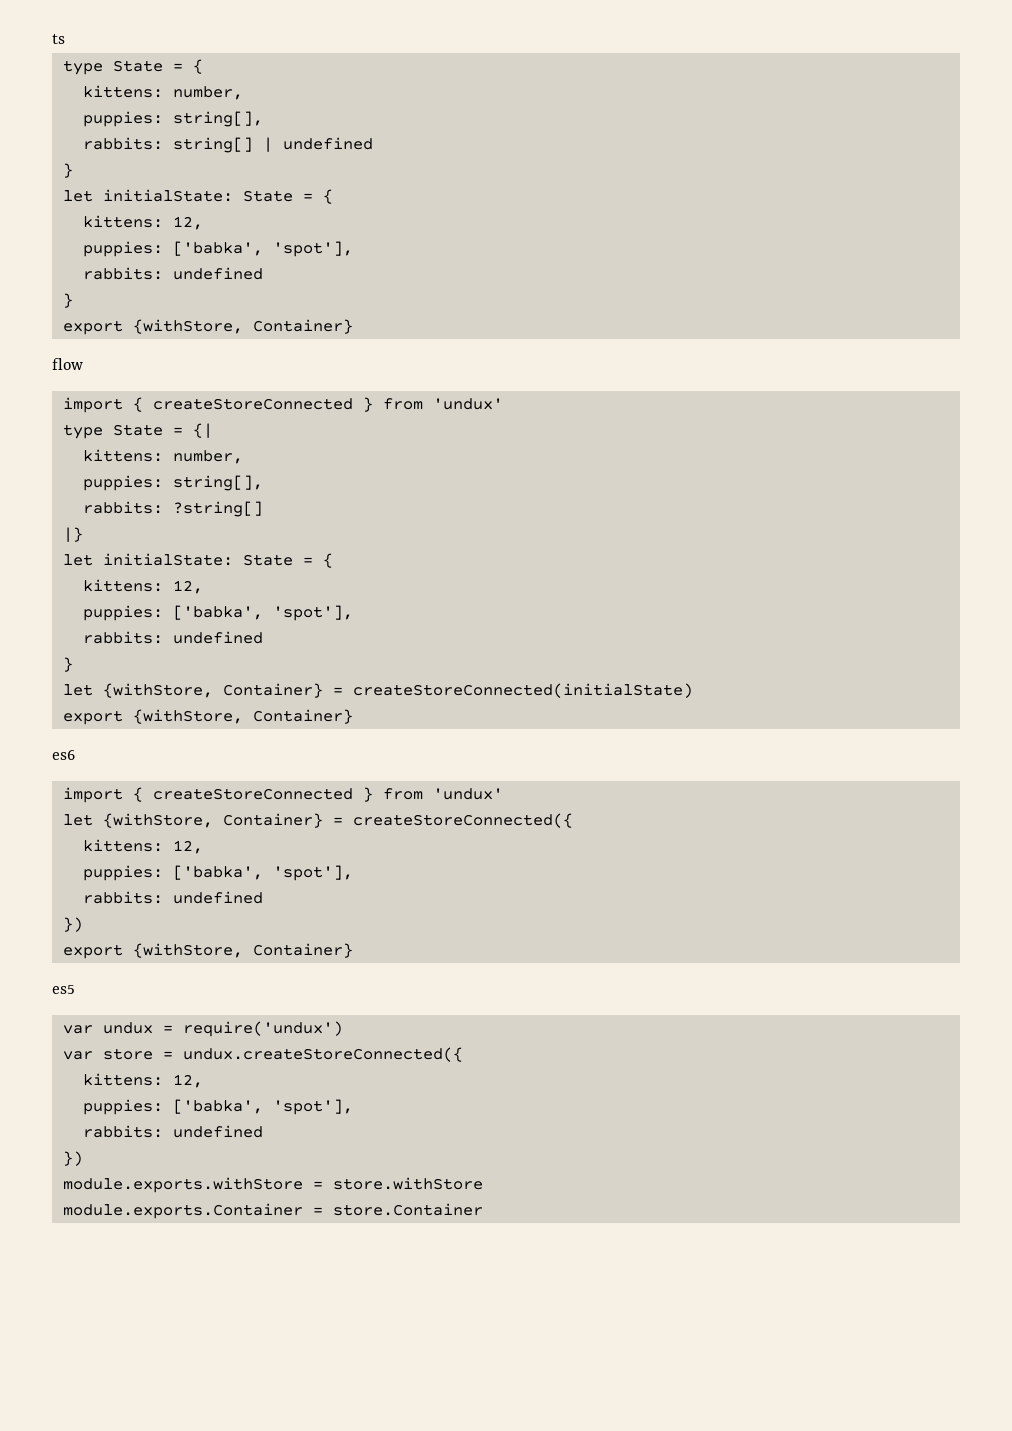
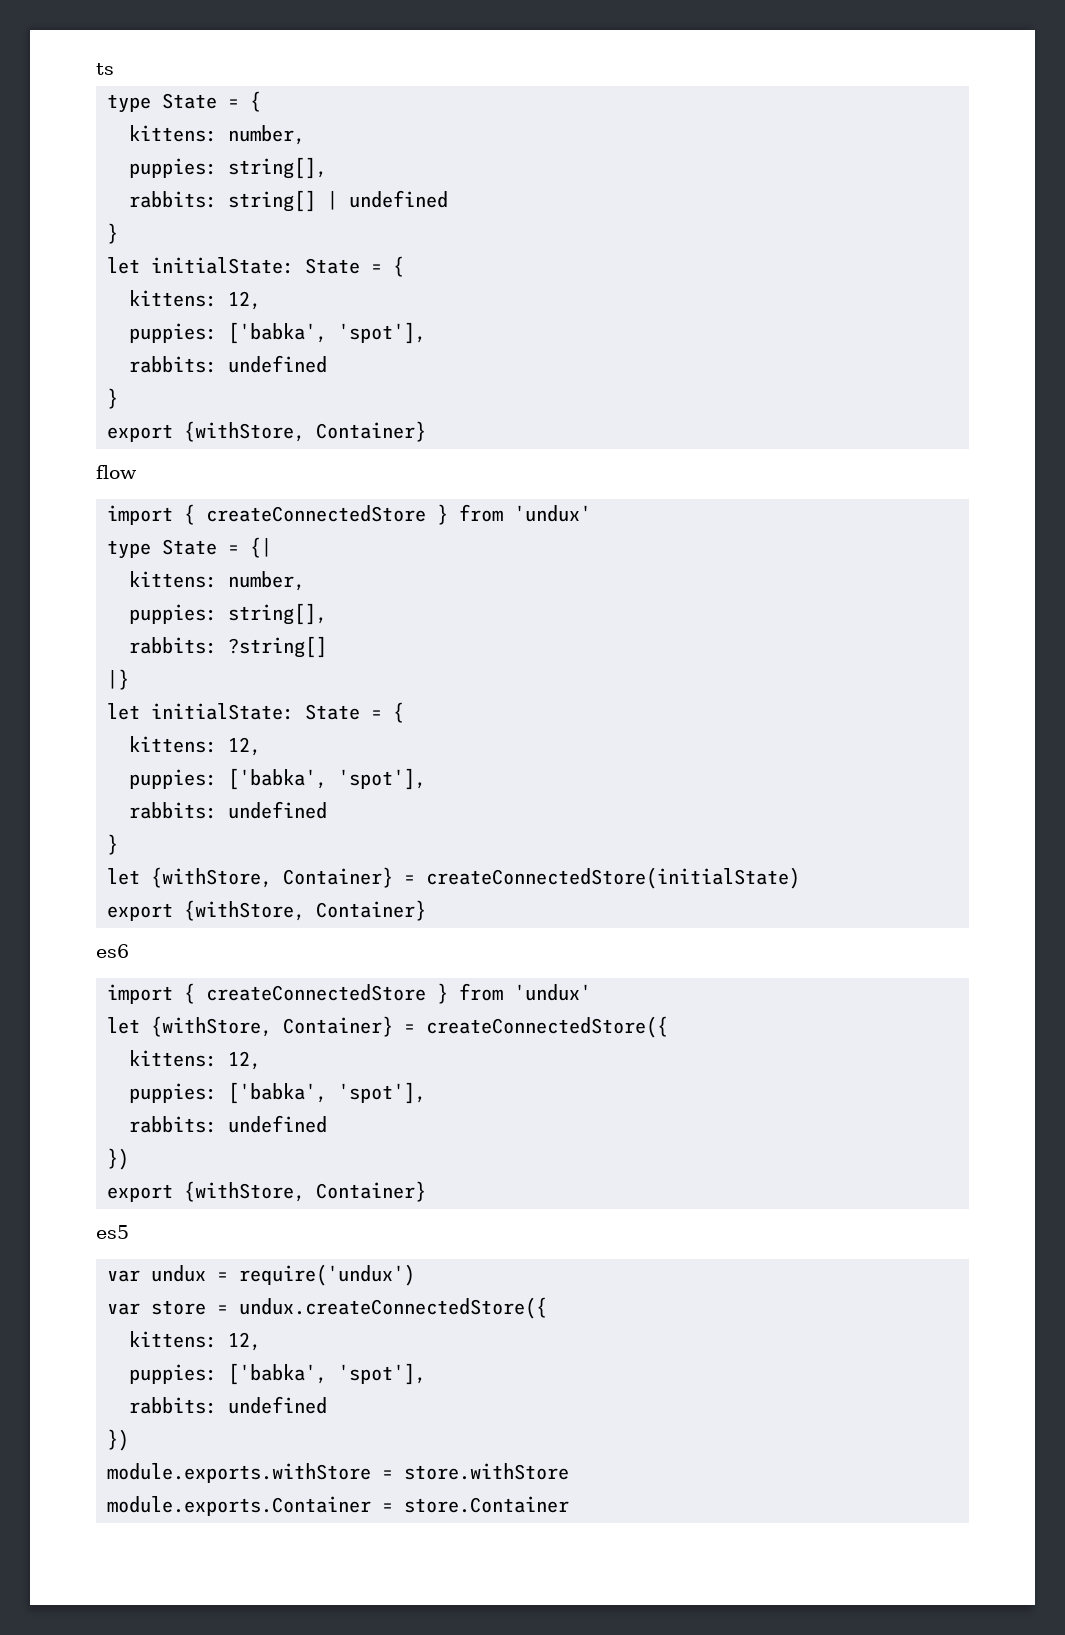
[152,398,353,410] createStoreConnected -> [206,505,427,522] createConnectedStore
[352,683,693,698] createStoreConnected(initialState) -> [426,867,801,889] createConnectedStore(initialState)
[152,788,353,800] createStoreConnected -> [206,984,427,1001] createConnectedStore
[352,813,573,828] createStoreConnected({ -> [426,1016,669,1038] createConnectedStore({
[182,1047,463,1062] undux.createStoreConnected({ -> [239,1297,548,1319] undux.createConnectedStore({

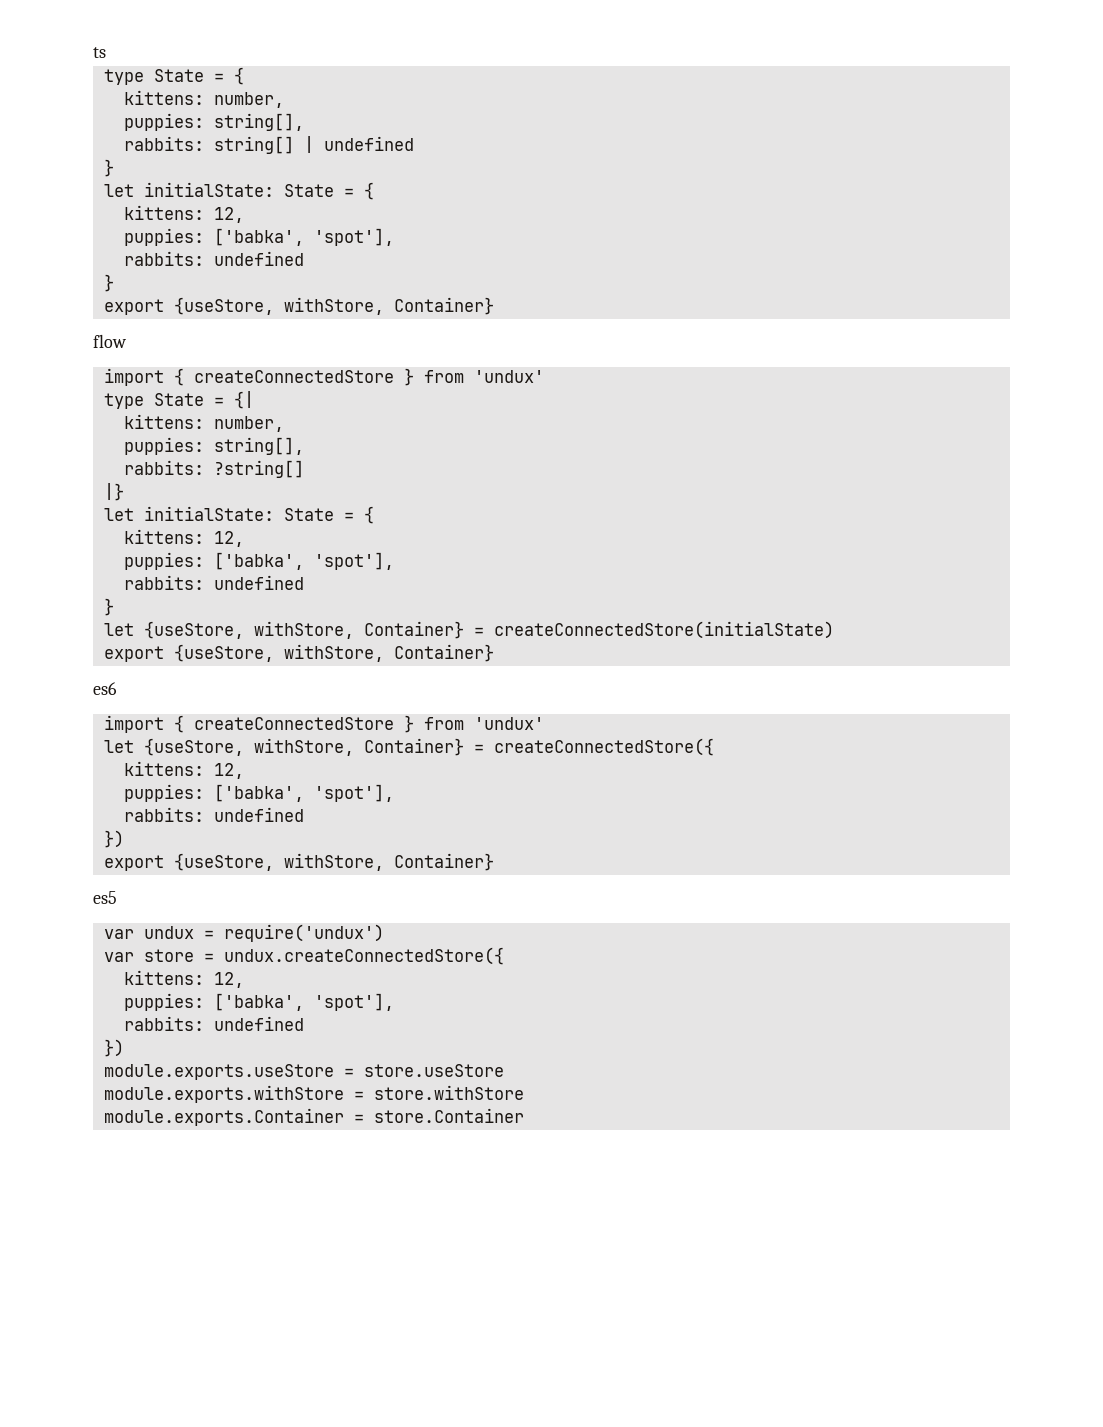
[184,421,306,442] {withStore, -> [173,297,384,315] {useStore, withStore,
[151,867,273,888] {withStore, -> [143,621,354,639] {useStore, withStore,
[184,900,306,921] {withStore, -> [173,644,384,662] {useStore, withStore,
[151,1016,273,1037] {withStore, -> [143,738,354,756] {useStore, withStore,
[184,1181,306,1202] {withStore, -> [173,853,384,871] {useStore, withStore,
(130, 1440) none -> [103,1064,504,1080] // module.exports.useStore = store.useStore

